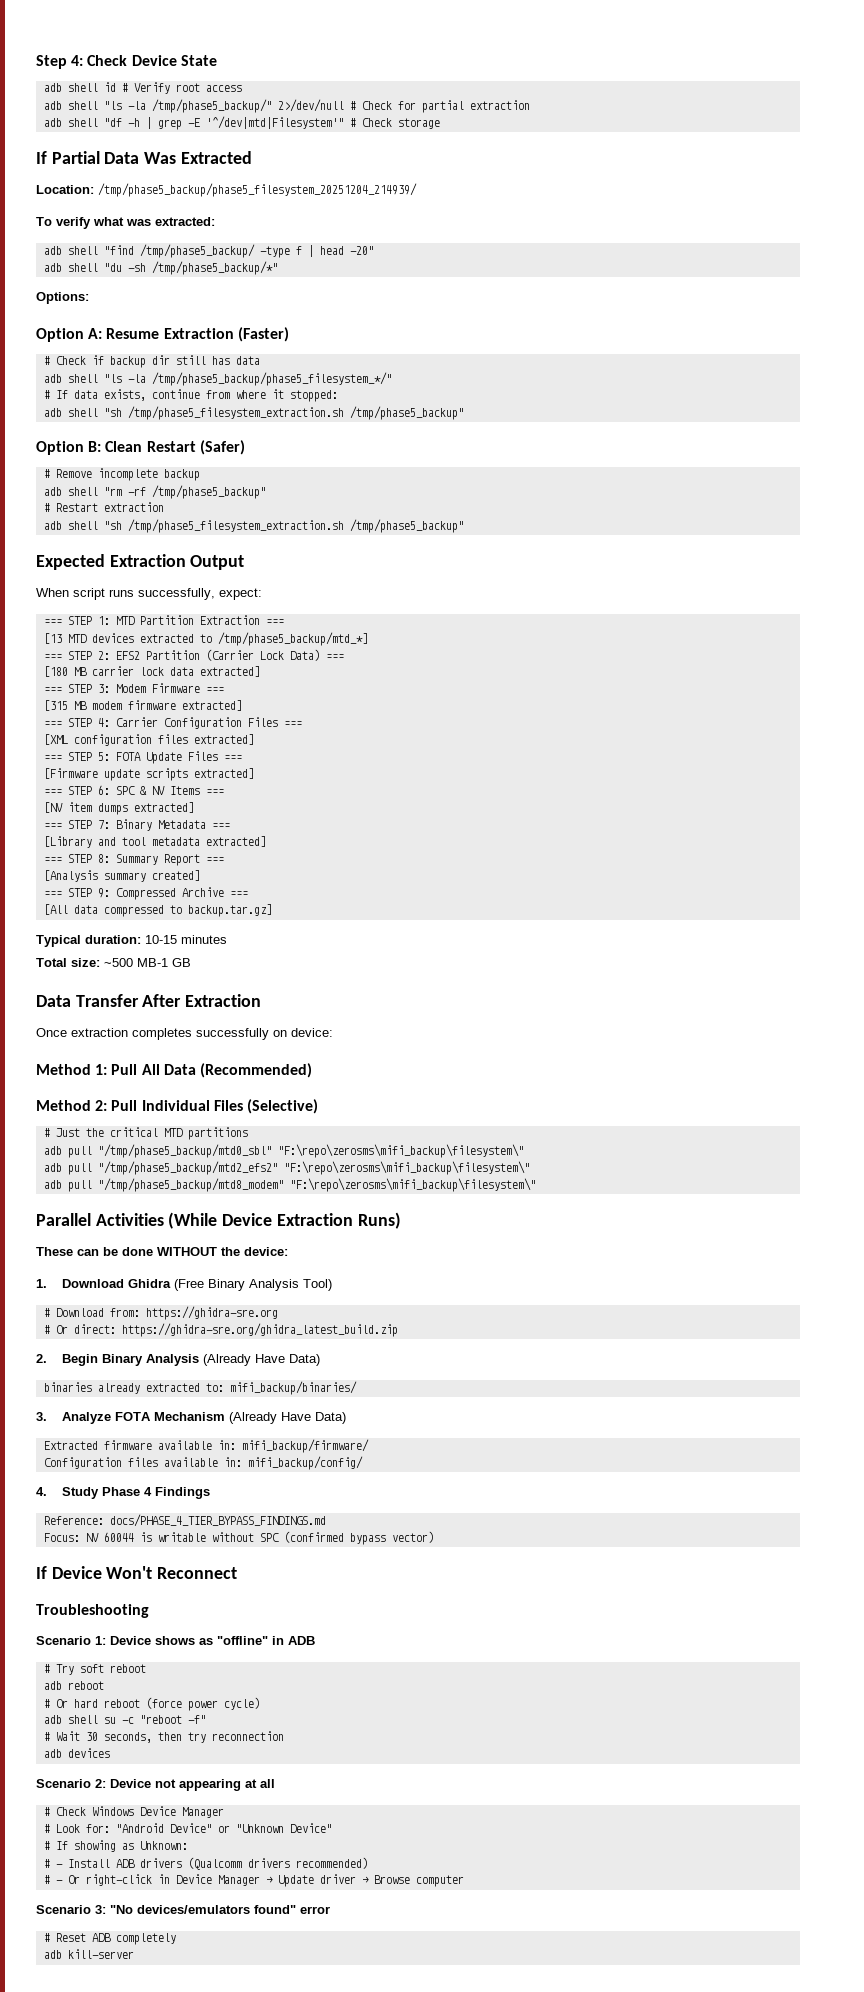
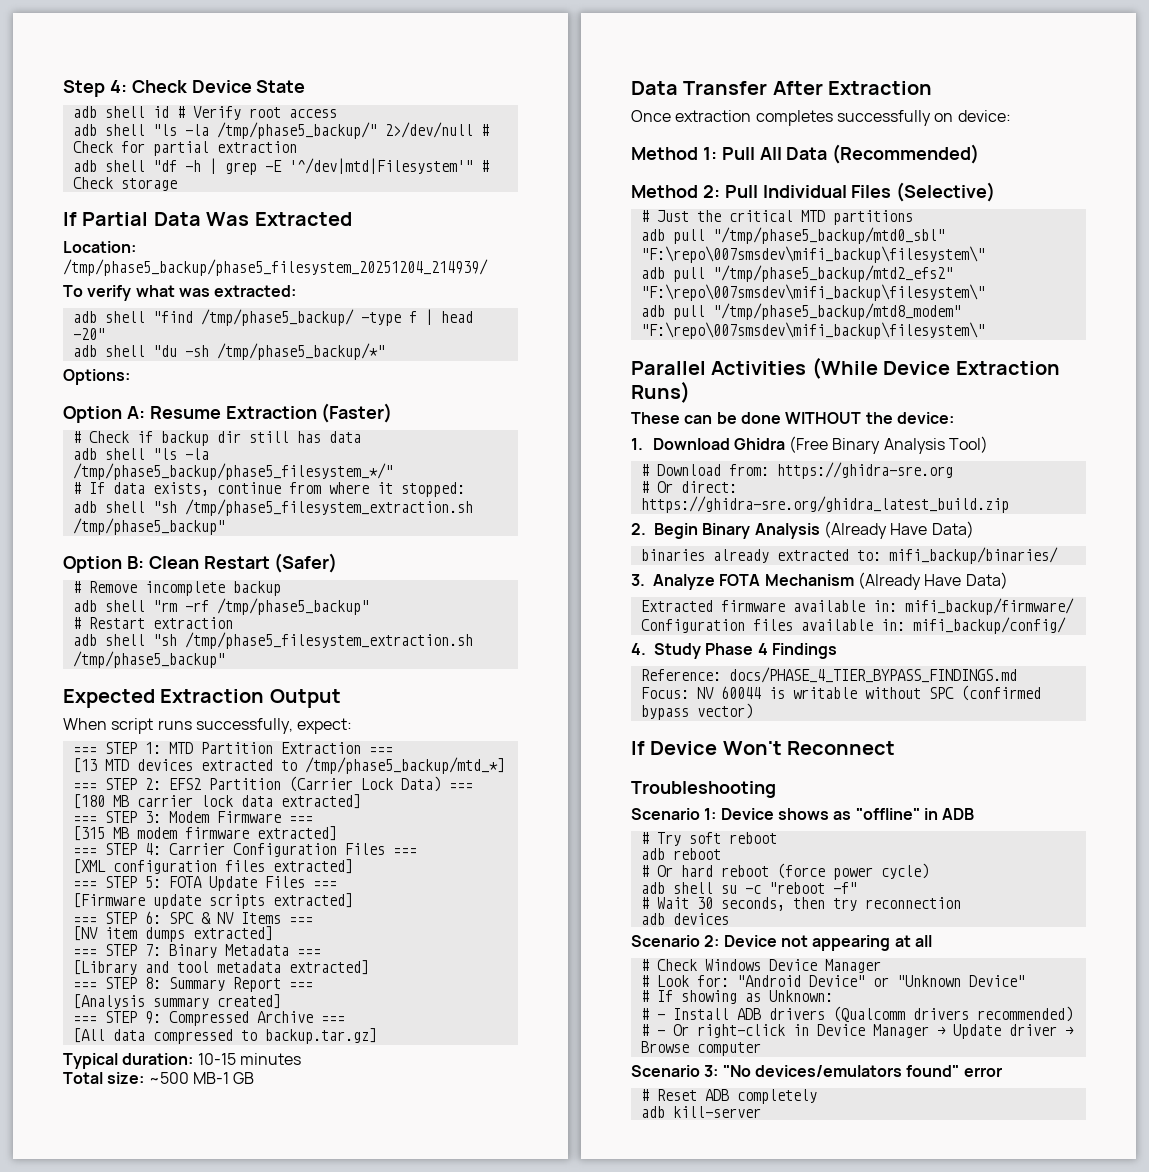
[277,1144,524,1158] "F:\repo\zerosms\mifi_backup\filesystem\" -> [640,246,985,263] "F:\repo\007smsdev\mifi_backup\filesystem\"
[283,1161,530,1175] "F:\repo\zerosms\mifi_backup\filesystem\" -> [640,284,985,301] "F:\repo\007smsdev\mifi_backup\filesystem\"
[289,1178,536,1192] "F:\repo\zerosms\mifi_backup\filesystem\" -> [640,322,985,339] "F:\repo\007smsdev\mifi_backup\filesystem\"

